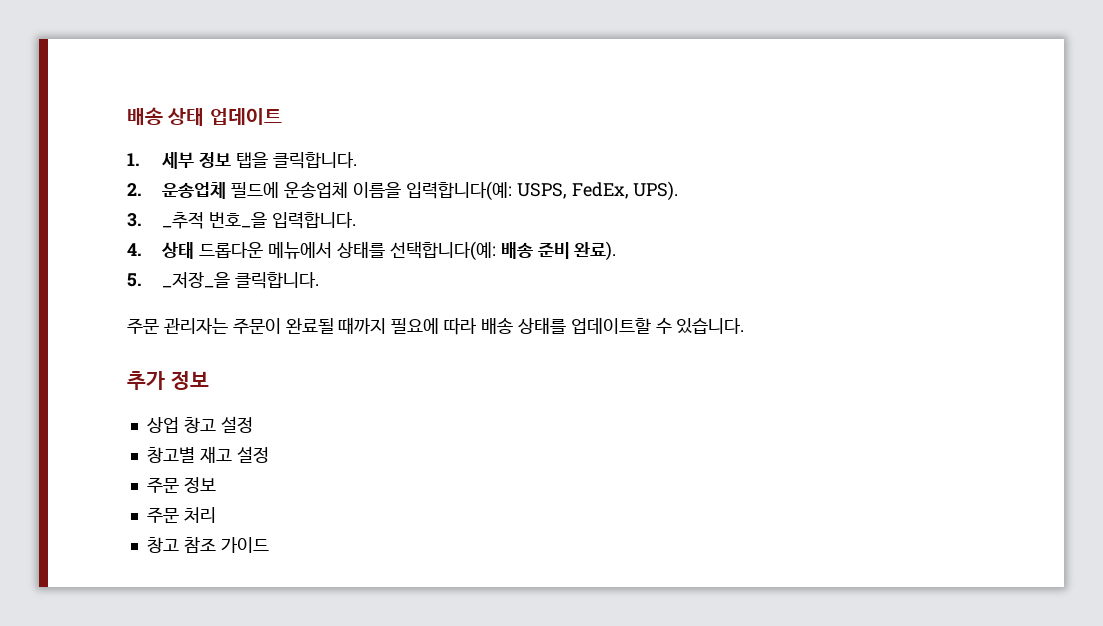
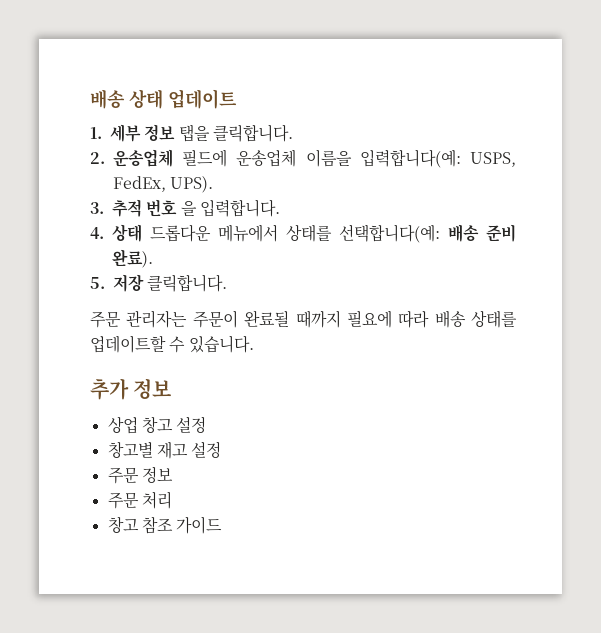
[162,212,268,229] _추적 번호_을 -> [112,199,197,217] 추적 번호 을
[162,272,231,288] _저장_을 -> [113,274,144,292] 저장

